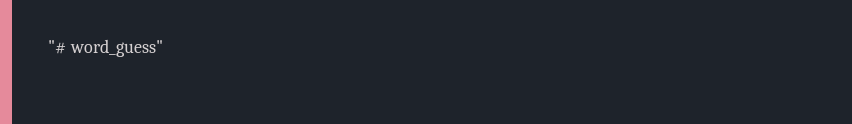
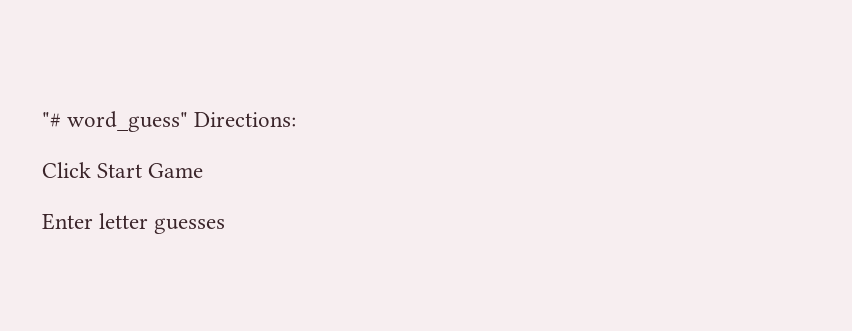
(163, 48) none -> [194,112,297,127] [42,162,204,178] [42,213,226,234] Directions: // Click Start Game // Enter letter guesses

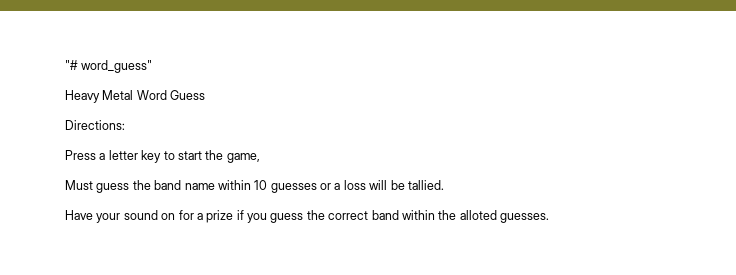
[194,112,297,127] [42,162,204,178] [42,213,226,234] Directions: // Click Start Game // Enter letter guesses -> [65,90,206,103] [65,120,125,130] [65,150,260,163] [65,180,444,193] [65,210,549,223] // Heavy Metal Word Guess // Directions: // Press a letter key to start the game, // Must guess the band name within 10 guesses or a loss will be tallied. // Have your sound on for a prize if you guess the correct band within the alloted guesses.

